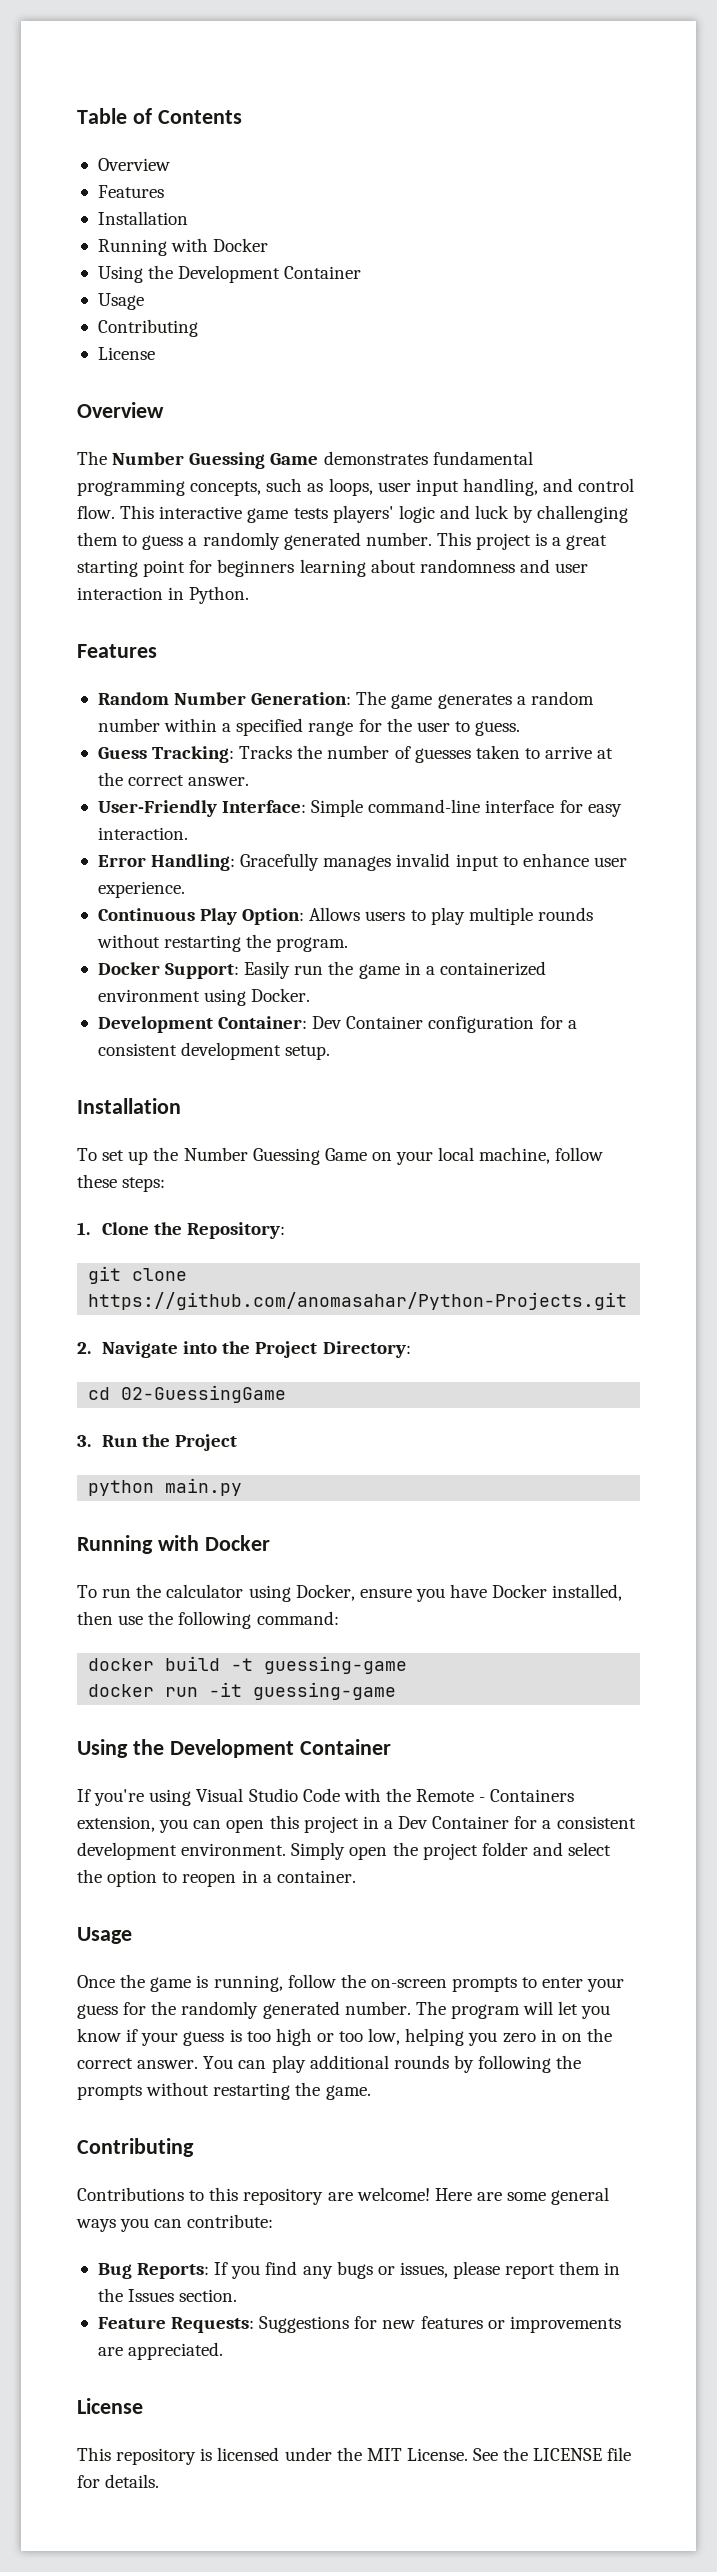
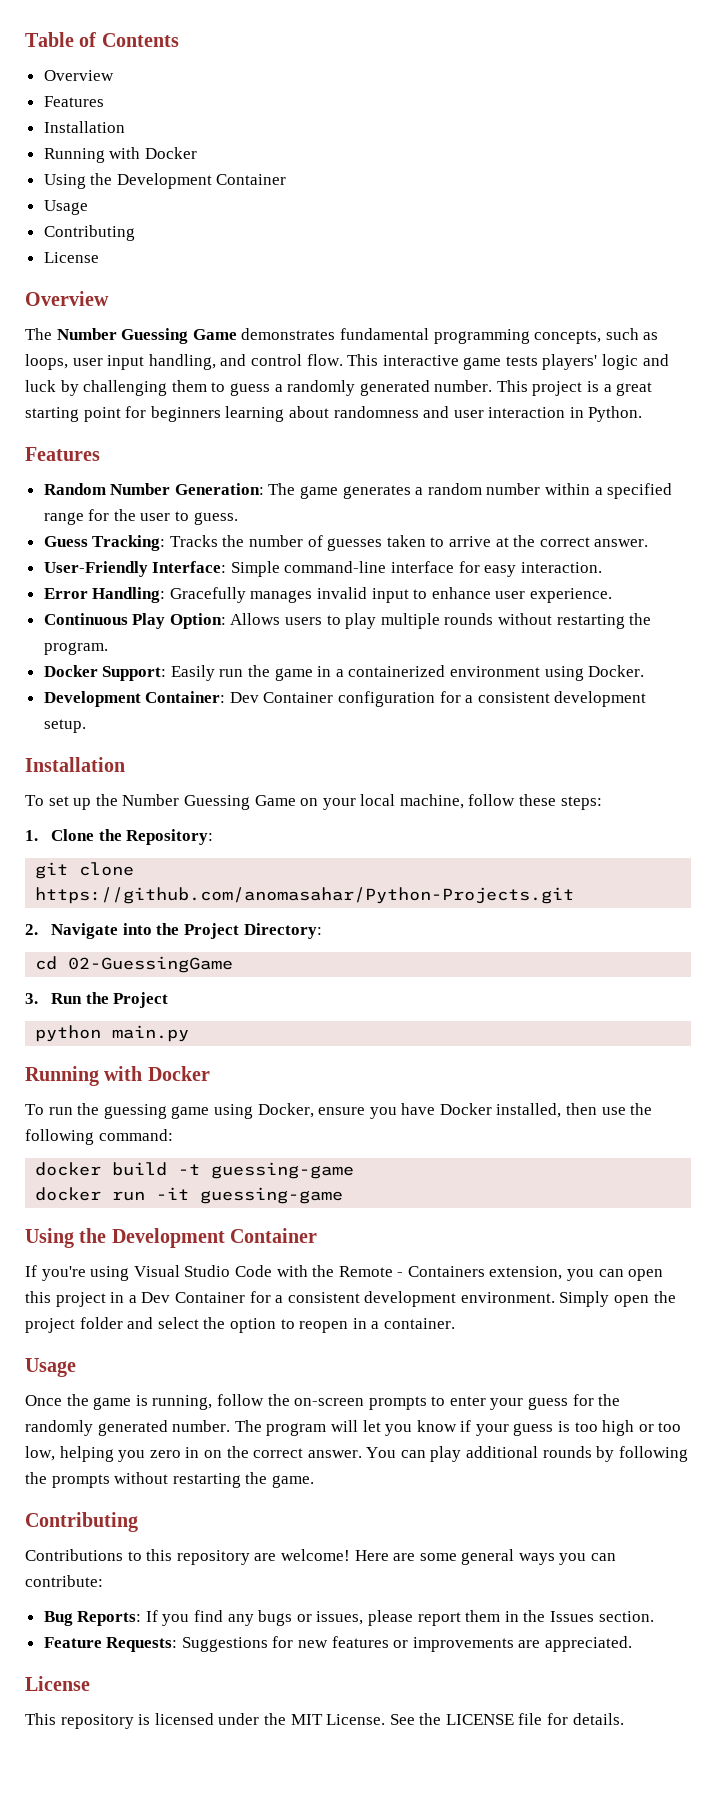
[166,1584,244,1598] calculator -> [103,1104,210,1119] guessing game

